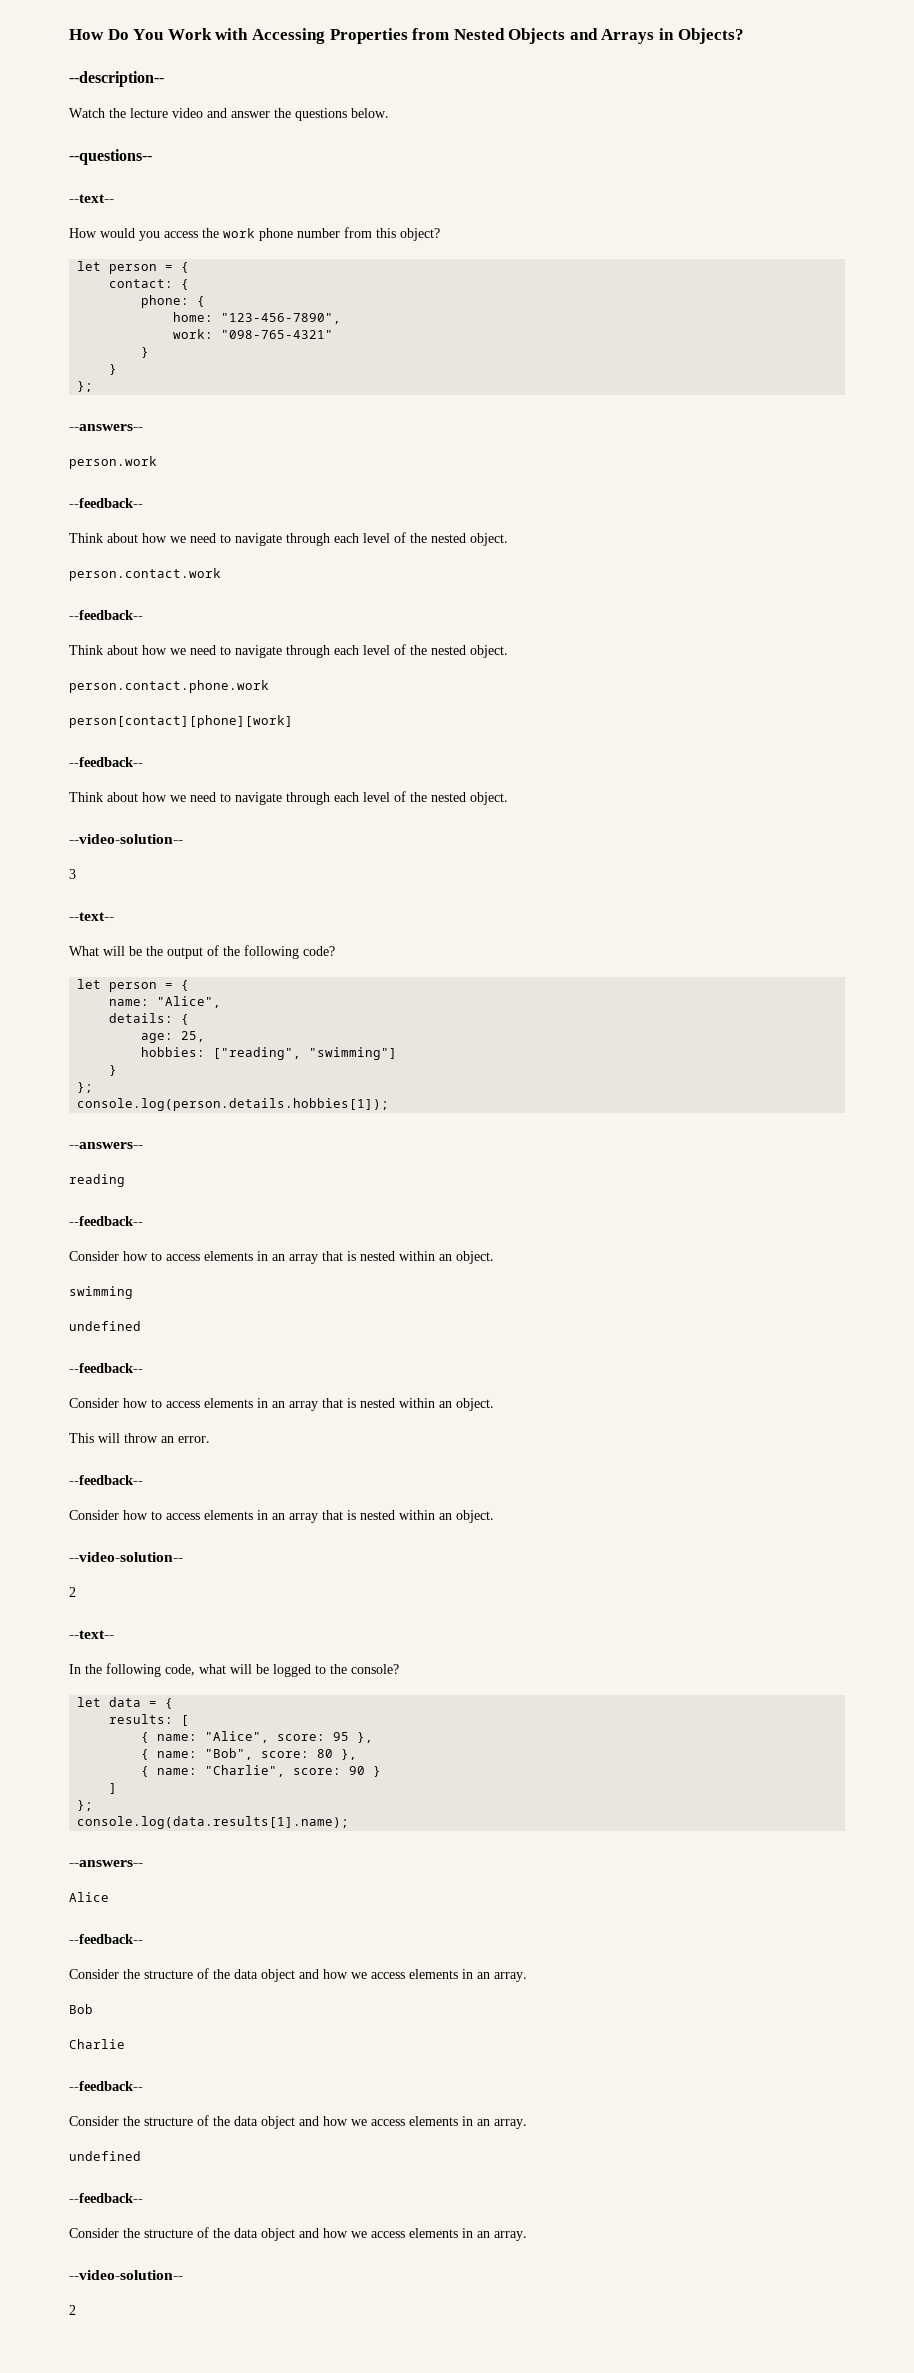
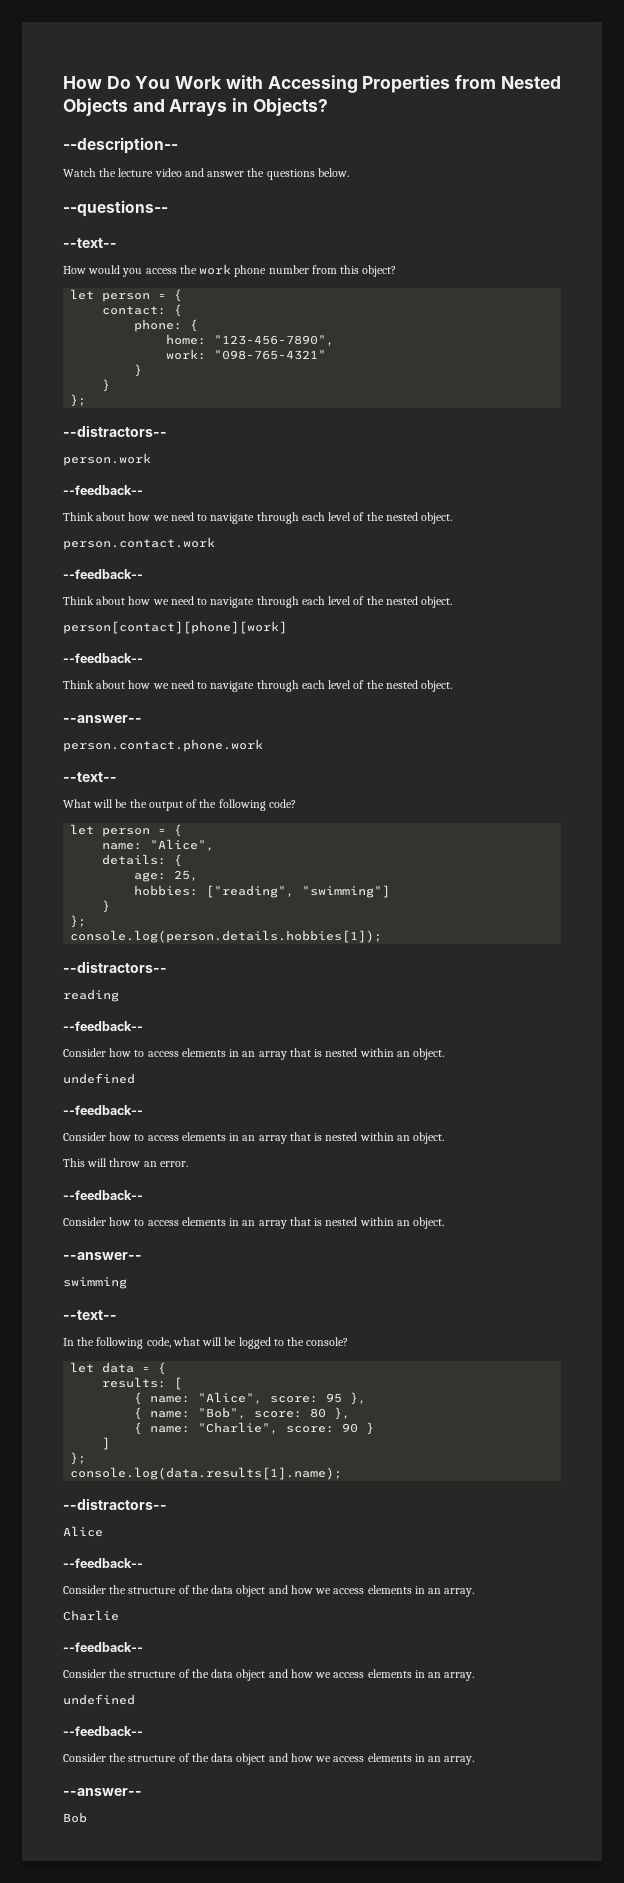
[69,424,143,431] --answers-- -> [63,425,167,437] --distractors--
[69,680,269,693] // person.contact.phone.work -> (453, 602) none
[69,834,183,844] [69,869,76,879] --video-solution-- // 3 -> [63,715,142,723] [63,739,263,752] --answer-- // person.contact.phone.work
[69,1142,143,1149] --answers-- -> [63,961,167,973] --distractors--
[69,1286,133,1299] // swimming -> (445, 1054) none
[69,1552,183,1562] [69,1587,76,1597] --video-solution-- // 2 -> [63,1252,142,1260] [63,1277,127,1289] --answer-- // swimming
[69,1860,143,1867] --answers-- -> [63,1498,167,1510] --distractors--
[69,2004,93,2014] // Bob -> (475, 1592) none
[69,2270,183,2280] [69,2305,76,2315] --video-solution-- // 2 -> [63,1788,142,1796] [63,1812,87,1823] --answer-- // Bob

